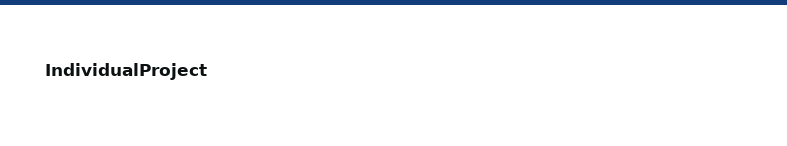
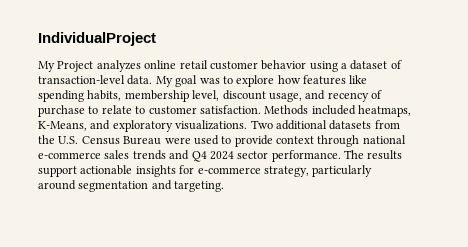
(207, 71) none -> [38,60,402,72] [38,75,368,87] [38,90,382,102] [38,105,411,117] [38,120,400,132] [38,135,406,147] [38,150,403,162] [38,165,373,177] [38,180,225,192] // My Project analyzes online retail customer behavior using a dataset of transaction-level data. My goal was to explore how features like spending habits, membership level, discount usage, and recency of purchase to relate to customer satisfaction. Methods included heatmaps, K-Means, and exploratory visualizations. Two additional datasets from the U.S. Census Bureau were used to provide context through national e-commerce sales trends and Q4 2024 sector performance. The results support actionable insights for e-commerce strategy, particularly around segmentation and targeting.

